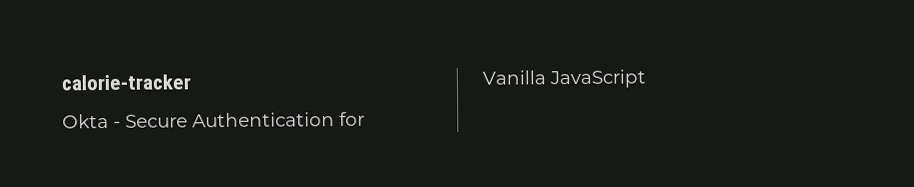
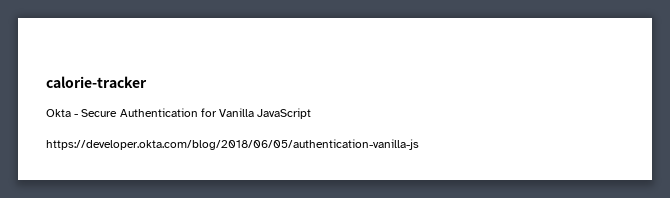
(646, 79) none -> [46,139,419,150] // https://developer.okta.com/blog/2018/06/05/authentication-vanilla-js

